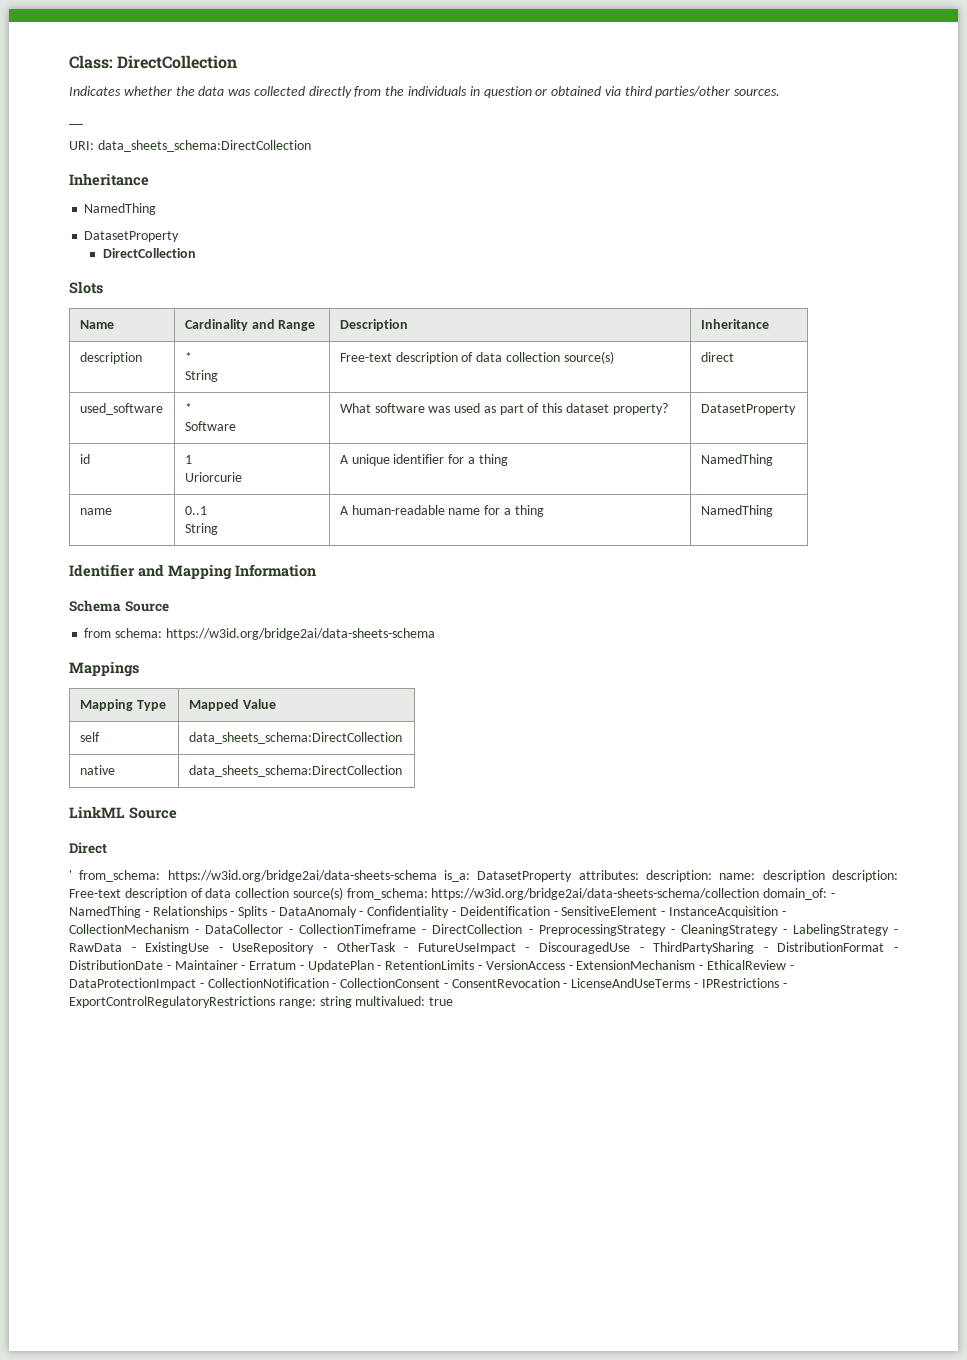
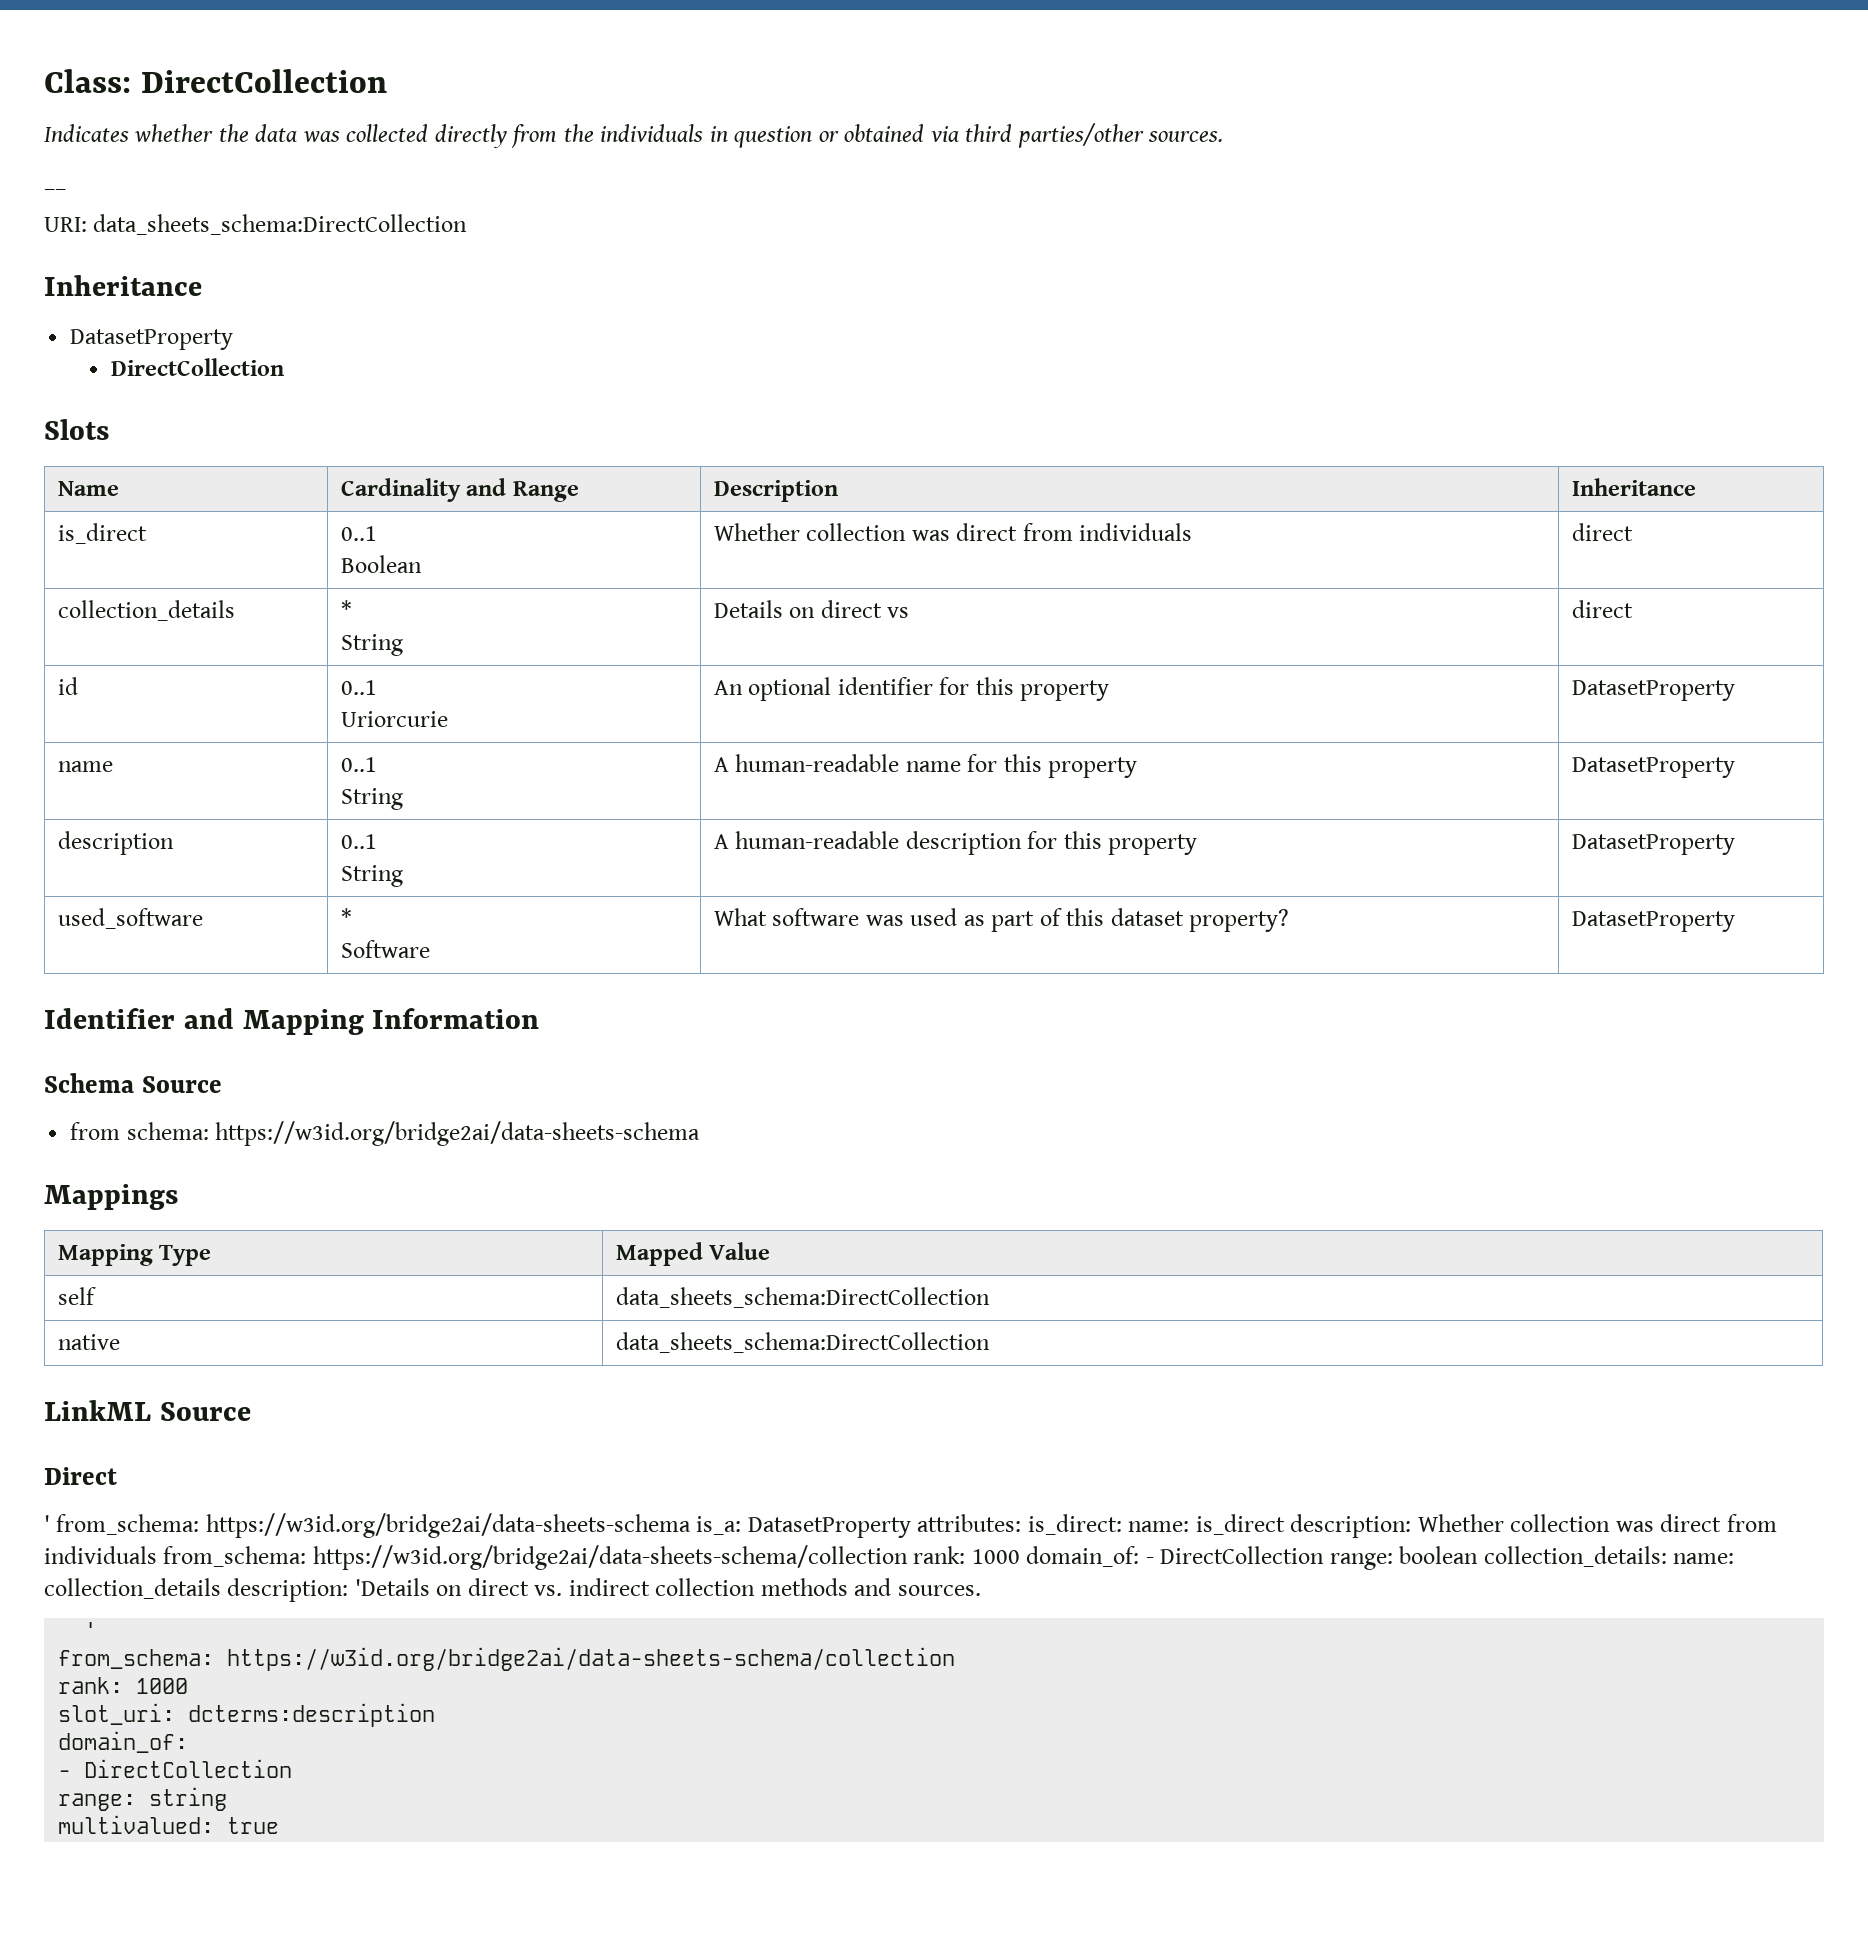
[84,203,157,215] // NamedThing -> (202, 285) none
[79,352,142,364] [184,352,192,362] [184,370,218,382] [339,351,614,364] [700,352,734,362] description | * // String | Free-text description of data collection source(s) | direct -> [57,523,147,544] [340,526,377,541] [340,555,422,573] [713,523,1193,541] [1571,523,1633,541] [57,600,235,621] [340,600,352,618] [340,634,403,656] [713,600,910,618] [1571,600,1633,618] [57,677,78,695] [340,680,377,695] [340,711,448,727] [713,677,1110,701] [1571,680,1735,701] [57,761,113,772] [340,757,377,772] [340,788,403,810] [713,754,1138,778] [1571,757,1735,778] [57,831,174,855] [340,834,377,849] [340,865,403,887] [713,831,1198,855] [1571,834,1735,855] is_direct | 0..1 // Boolean | Whether collection was direct from individuals | direct // collection_details | * // String | Details on direct vs | direct // id | 0..1 // Uriorcurie | An optional identifier for this property | DatasetProperty // name | 0..1 // String | A human-readable name for this property | DatasetProperty // description | 0..1 // String | A human-readable description for this property | DatasetProperty
[79,454,90,464] [184,455,192,464] [184,472,242,482] [339,454,508,466] [700,454,773,466] [79,508,112,515] [184,506,207,515] [184,523,218,535] [339,505,544,517] [700,505,773,517] // id | 1 // Uriorcurie | A unique identifier for a thing | NamedThing // name | 0..1 // String | A human-readable name for a thing | NamedThing -> (1735, 921) none
[646,870,899,882] [69,887,836,900] [69,906,786,918] [69,924,899,936] [69,942,899,954] [69,960,794,972] [69,978,787,990] [69,996,275,1008] description: name: description description: Free-text description of data collection source(s) from_schema: https://w3id.org/bridge2ai/data-sheets-schema/collection domain_of: - NamedThing - Relationships - Splits - DataAnomaly - Confidentiality - Deidentification - SensitiveElement - InstanceAcquisition - CollectionMechanism - DataCollector - CollectionTimeframe - DirectCollection - PreprocessingStrategy - CleaningStrategy - LabelingStrategy - RawData - ExistingUse - UseRepository - OtherTask - FutureUseImpact - DiscouragedUse - ThirdPartySharing - DistributionFormat - DistributionDate - Maintainer - Erratum - UpdatePlan - RetentionLimits - VersionAccess - ExtensionMechanism - EthicalReview - DataProtectionImpact - CollectionNotification - CollectionConsent - ConsentRevocation - LicenseAndUseTerms - IPRestrictions - ExportControlRegulatoryRestrictions -> [1027,1514,1777,1538] [44,1545,1735,1570] [44,1578,981,1602] [84,1622,98,1638] [58,1647,956,1671] [58,1677,189,1694] [58,1703,436,1727] [58,1731,189,1753] [58,1759,293,1778] is_direct: name: is_direct description: Whether collection was direct from individuals from_schema: https://w3id.org/bridge2ai/data-sheets-schema/collection rank: 1000 domain_of: - DirectCollection range: boolean collection_details: name: collection_details description: 'Details on direct vs. indirect collection methods and sources. // ' // from_schema: https://w3id.org/bridge2ai/data-sheets-schema/collection // rank: 1000 // slot_uri: dcterms:description // domain_of: // - DirectCollection //
(352, 1002) none -> (228, 1799) //

